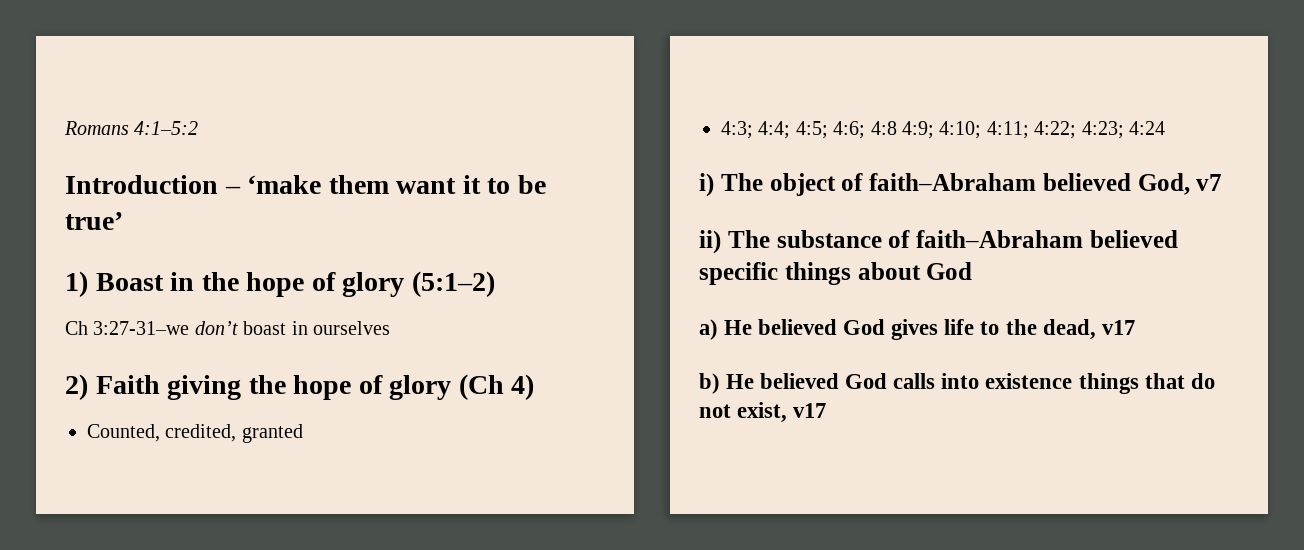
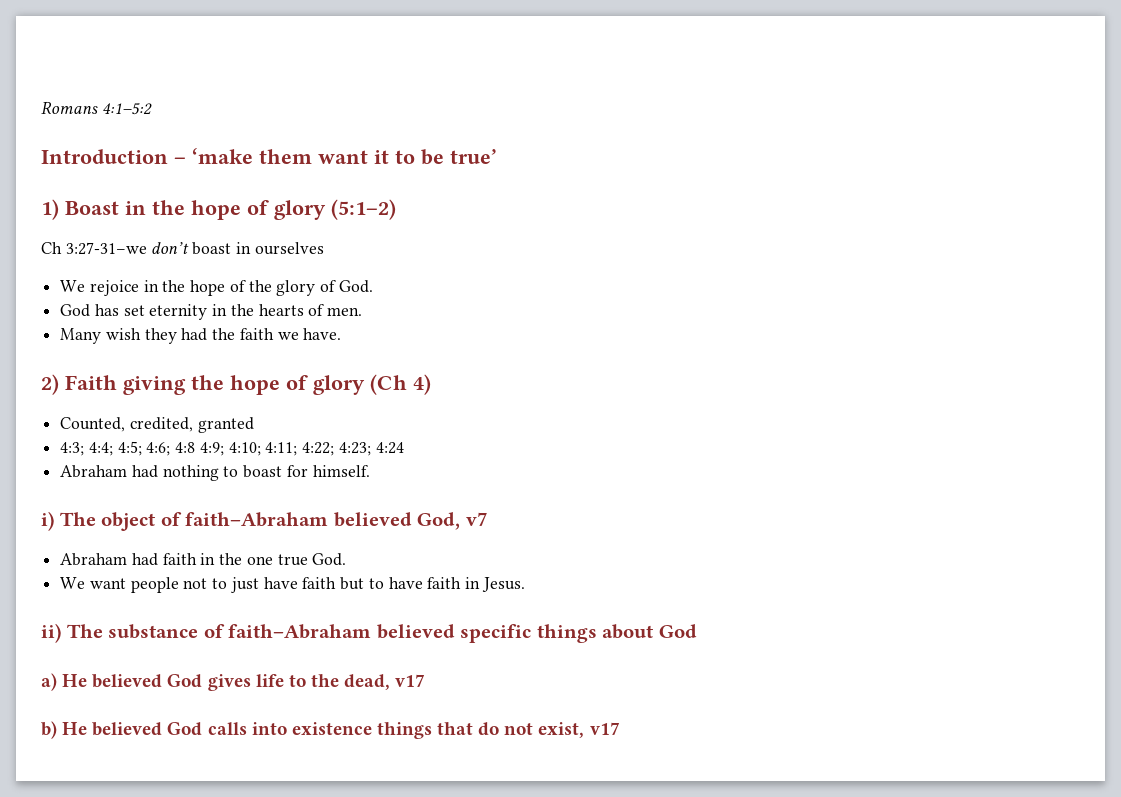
(390, 328) none -> [60,280,373,296] [60,304,363,320] [60,328,342,344] // We rejoice in the hope of the glory of God. // God has set eternity in the hearts of men. // Many wish they had the faith we have.
(1165, 128) none -> [60,465,370,481] // Abraham had nothing to boast for himself.
(1223, 182) none -> [60,553,347,566] [60,577,525,593] // Abraham had faith in the one true God. // We want people not to just have faith but to have faith in Jesus.

